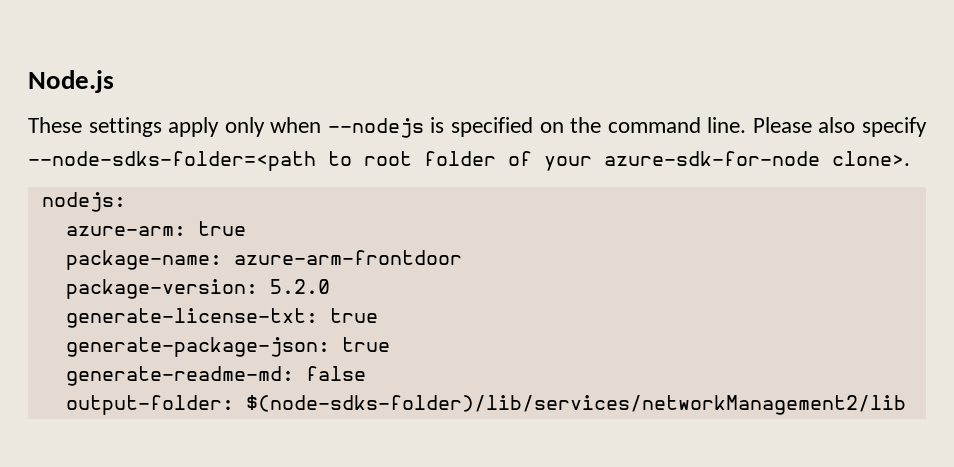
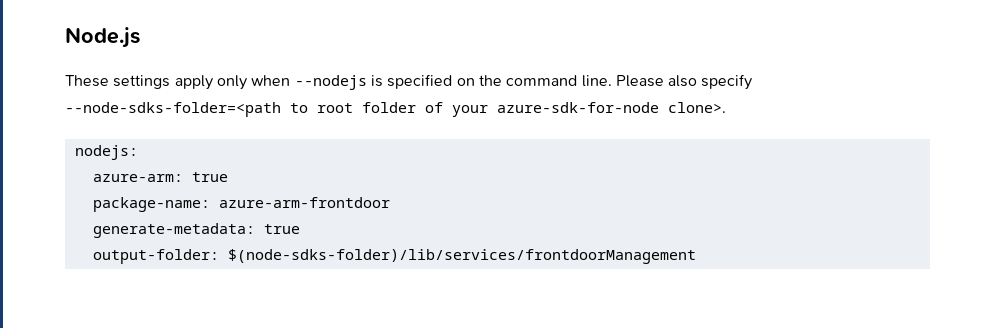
[65,279,330,299] [65,308,378,328] [65,337,390,357] [65,366,366,386] package-version: 5.2.0 // generate-license-txt: true // generate-package-json: true // generate-readme-md: false -> [92,223,300,238] generate-metadata: true
[245,395,906,415] $(node-sdks-folder)/lib/services/networkManagement2/lib -> [227,249,696,264] $(node-sdks-folder)/lib/services/frontdoorManagement

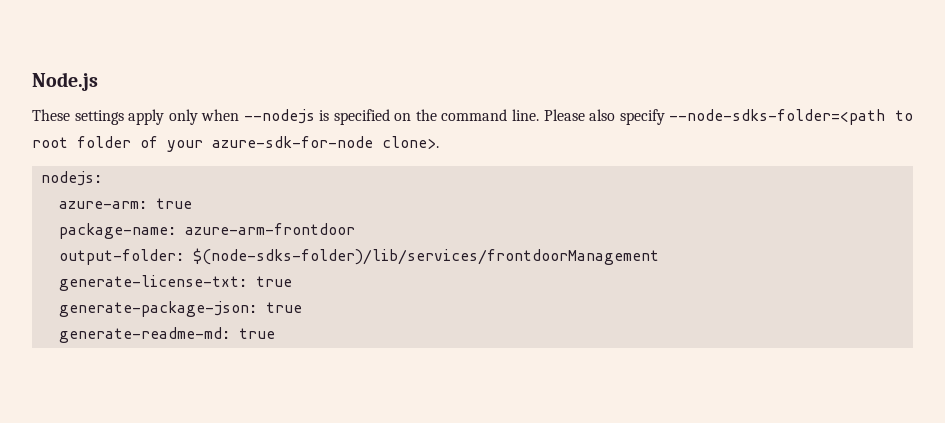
[92,223,300,238] [92,249,696,264] generate-metadata: true // output-folder: $(node-sdks-folder)/lib/services/frontdoorManagement -> [59,248,660,265] [59,275,293,291] [59,301,303,317] [59,327,276,343] output-folder: $(node-sdks-folder)/lib/services/frontdoorManagement // generate-license-txt: true // generate-package-json: true // generate-readme-md: true

